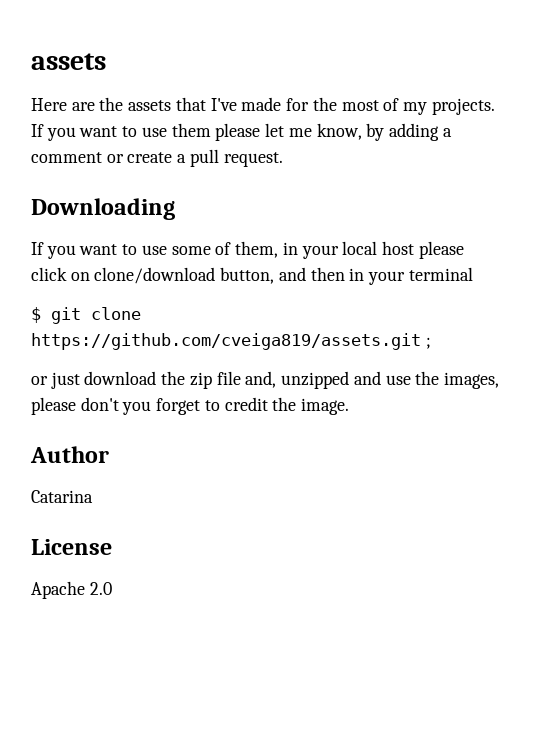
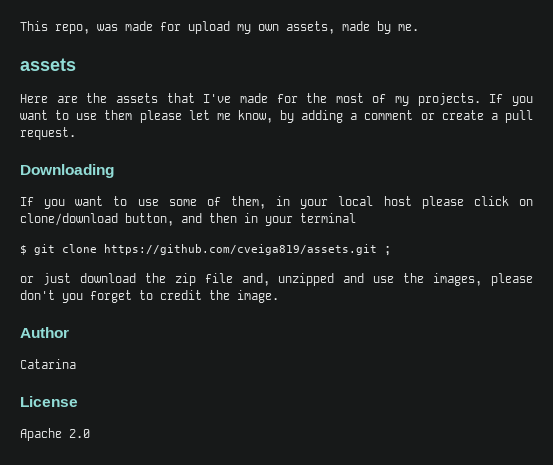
(31, 61) none -> [20,21,419,34] This repo, was made for upload my own assets, made by me. //

